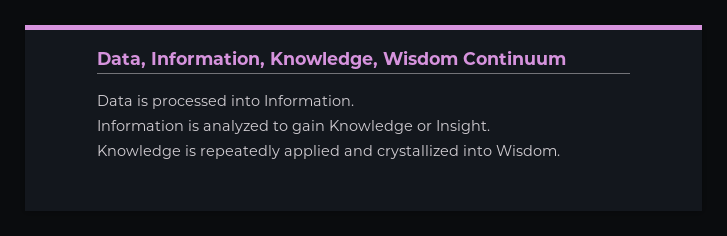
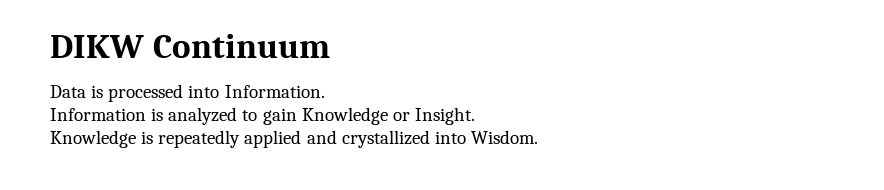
[97,50,458,69] Data, Information, Knowledge, Wisdom -> [50,35,144,58] DIKW

